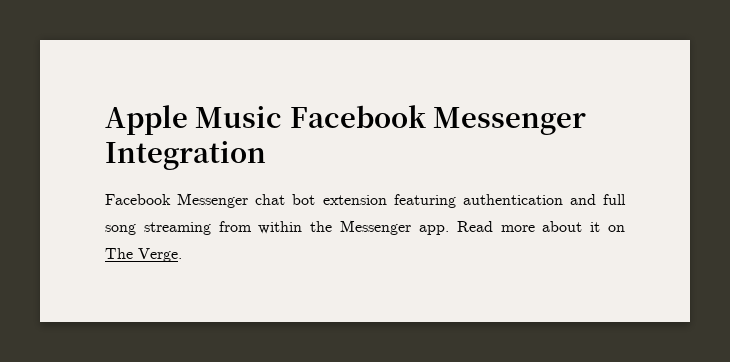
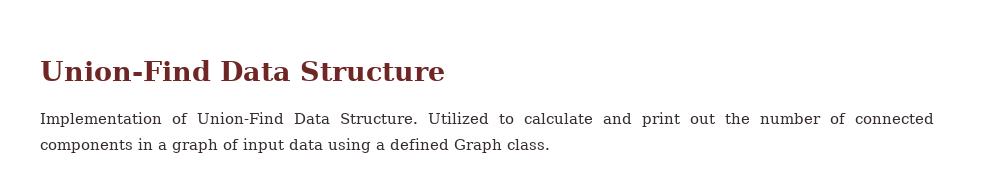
[105,105,587,135] [105,141,266,170] [105,193,626,208] [105,220,625,235] [105,248,182,262] Apple Music Facebook Messenger Integration // Facebook Messenger chat bot extension featuring authentication and full song streaming from within the Messenger app. Read more about it on The Verge. -> [40,60,445,81] [40,112,934,127] [40,138,550,153] Union-Find Data Structure // Implementation of Union-Find Data Structure. Utilized to calculate and print out the number of connected components in a graph of input data using a defined Graph class.

